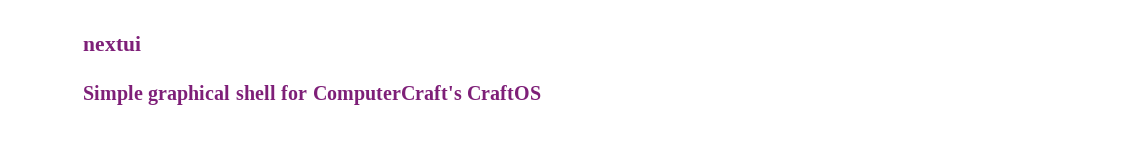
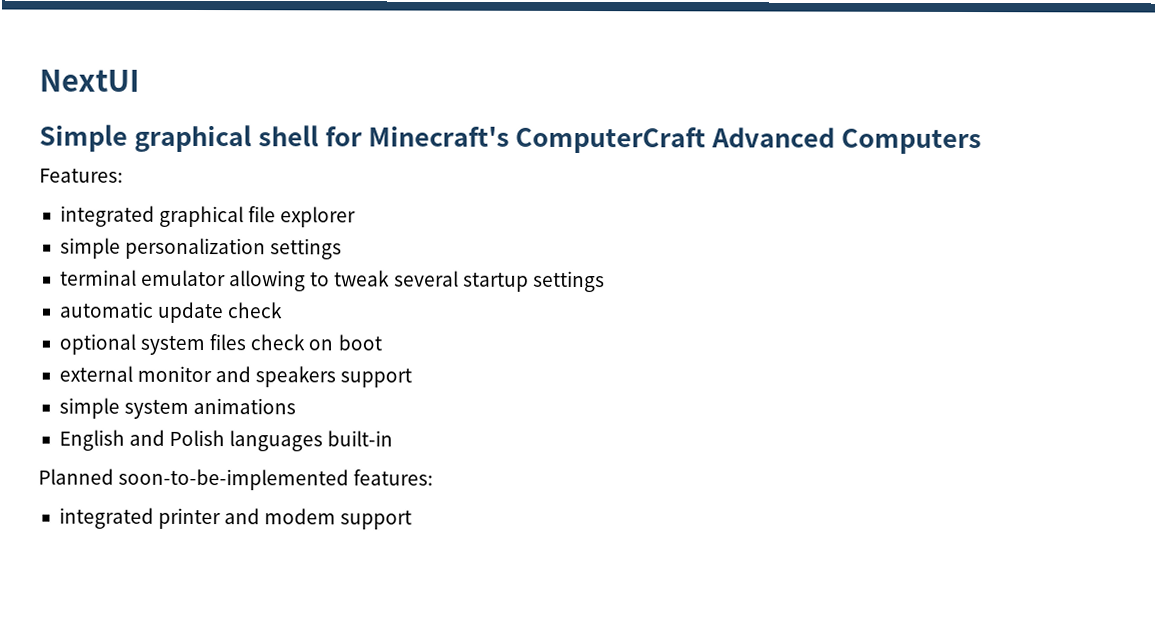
[83,36,141,51] nextui -> [39,69,140,92] NextUI
[312,85,541,105] ComputerCraft's CraftOS -> [367,125,983,155] [39,168,123,183] [59,205,357,228] [59,237,343,260] [59,269,605,293] [58,301,284,324] [58,333,382,356] [58,365,413,388] [58,397,297,419] [58,429,394,452] [38,468,434,491] [58,507,413,530] Minecraft's ComputerCraft Advanced Computers // Features: // integrated graphical file explorer // simple personalization settings // terminal emulator allowing to tweak several startup settings // automatic update check // optional system files check on boot // external monitor and speakers support // simple system animations // English and Polish languages built-in // Planned soon-to-be-implemented features: // integrated printer and modem support

